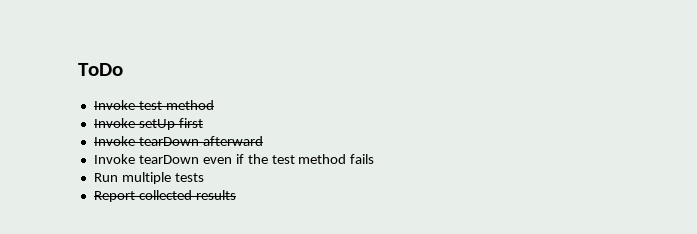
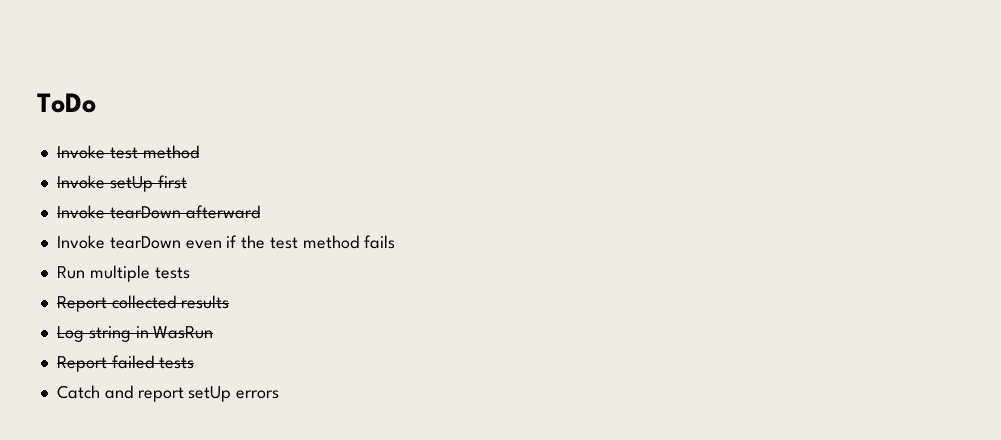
(236, 195) none -> [56,326,214,342] [56,355,194,372] [56,385,280,402] // Log string in WasRun // Report failed tests // Catch and report setUp errors

